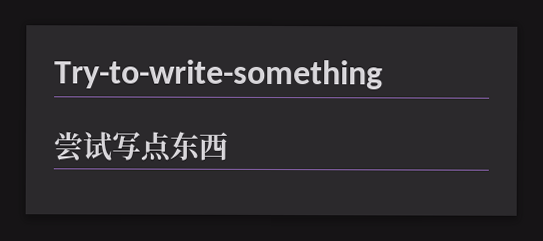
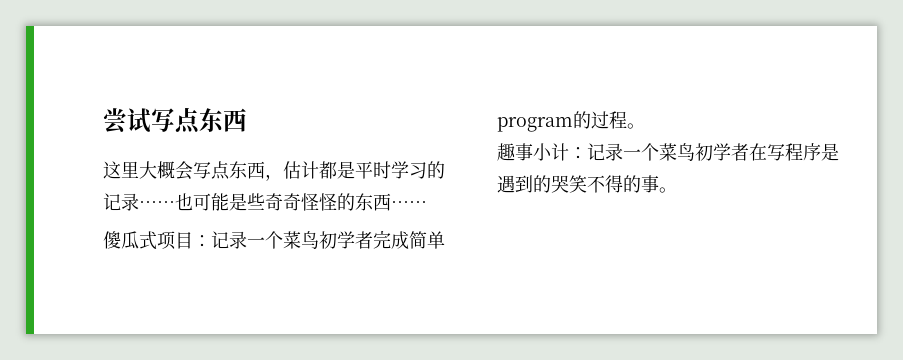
[54,59,383,90] Try-to-write-something // -> (103, 121) none
(228, 146) none -> [103,161,445,181] [103,193,427,211] [103,230,445,250] [497,111,645,132] [497,143,839,161] [497,175,677,193] // 这里大概会写点东西，估计都是平时学习的记录……也可能是些奇奇怪怪的东西…… // 傻瓜式项目：记录一个菜鸟初学者完成简单program的过程。 // 趣事小计：记录一个菜鸟初学者在写程序是遇到的哭笑不得的事。

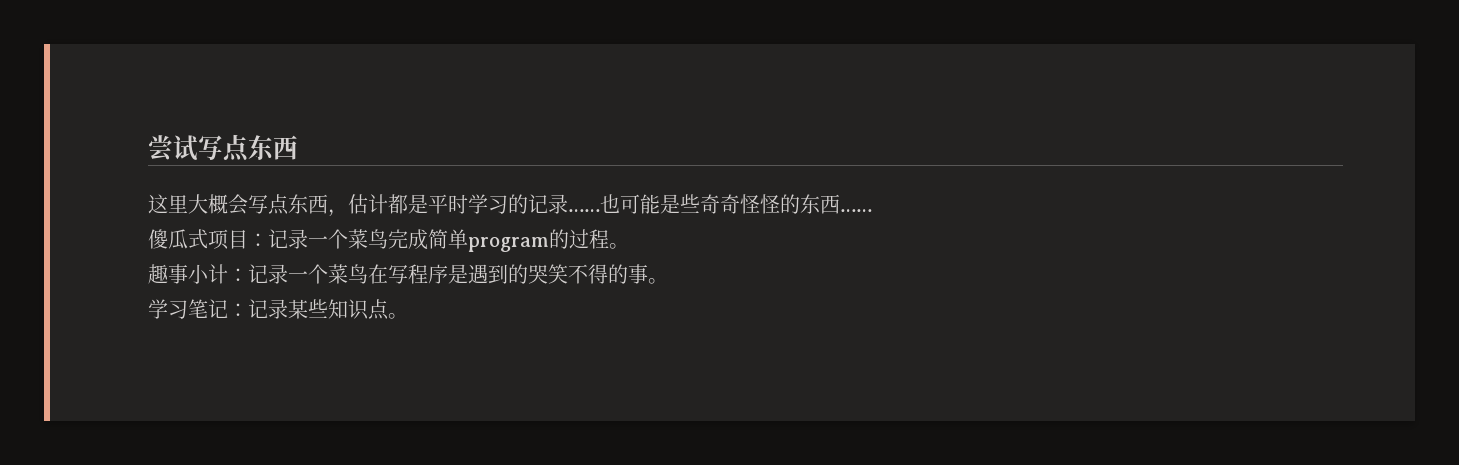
[319,231,373,249] 初学者 -> (388, 239) none
[695,143,749,161] 初学者 -> (368, 274) none
(677, 190) none -> [148,299,408,320] // 学习笔记：记录某些知识点。

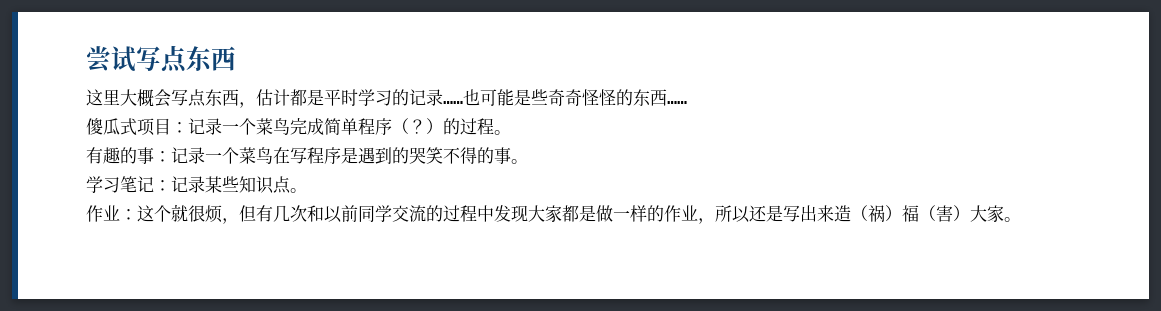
[468,237,549,252] program -> [358,118,443,135] 程序（？）
[148,264,228,284] 趣事小计 -> [86,147,154,164] 有趣的事
(408, 316) none -> [86,204,1021,224] // 作业：这个就很烦，但有几次和以前同学交流的过程中发现大家都是做一样的作业，所以还是写出来造（祸）福（害）大家。

